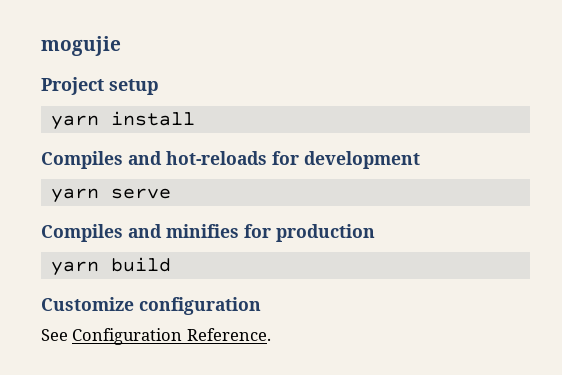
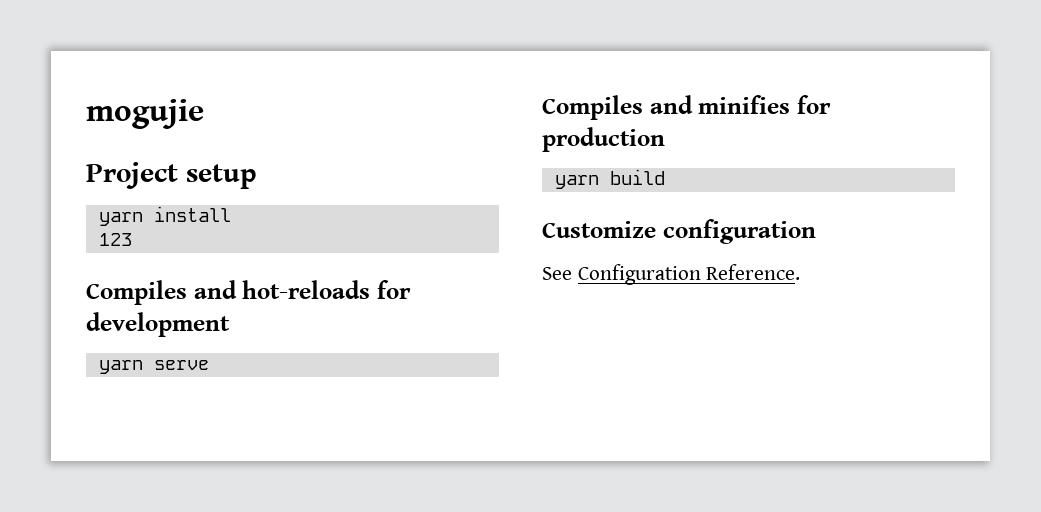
(195, 118) none -> [98,233,132,246] // 123

